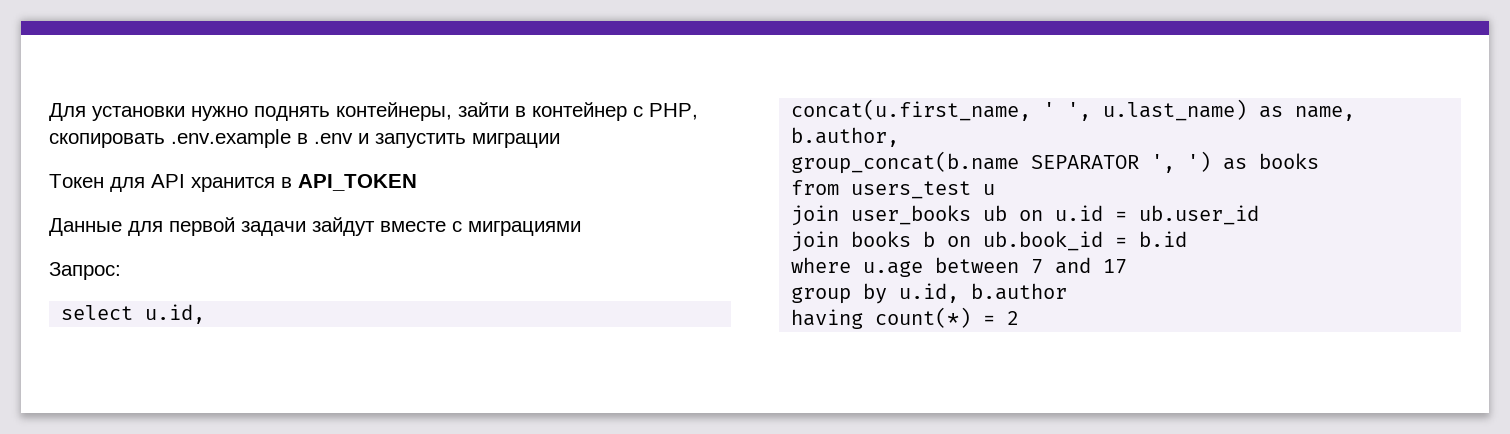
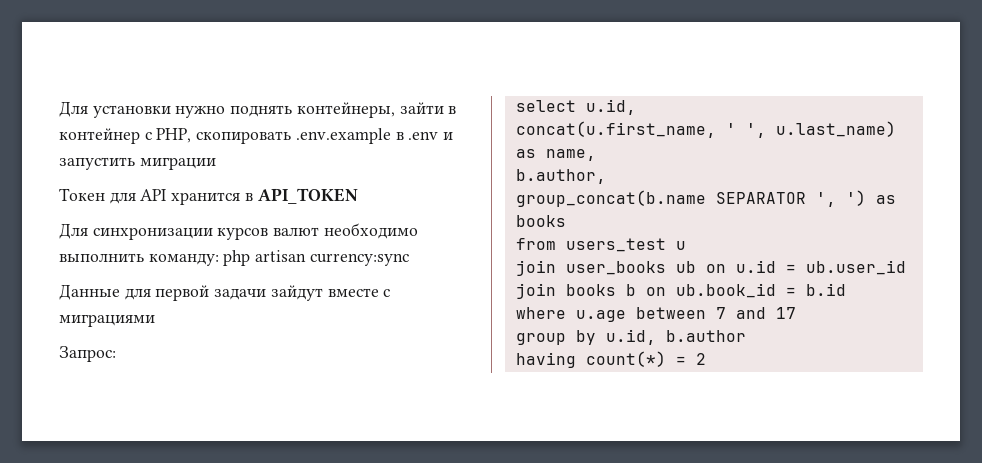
(417, 182) none -> [59,223,418,240] [59,250,409,266] // Для синхронизации курсов валют необходимо выполнить команду: php artisan currency:sync

